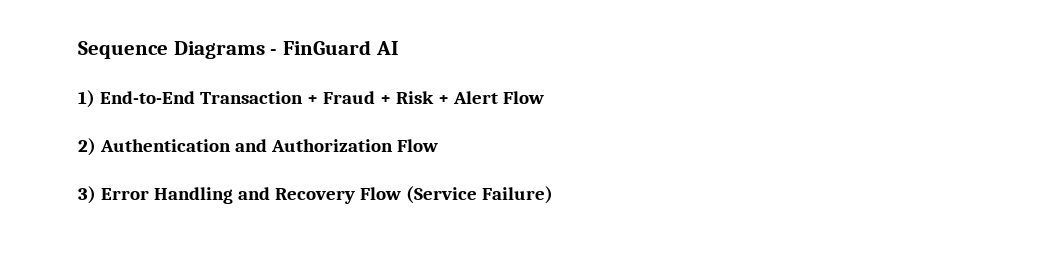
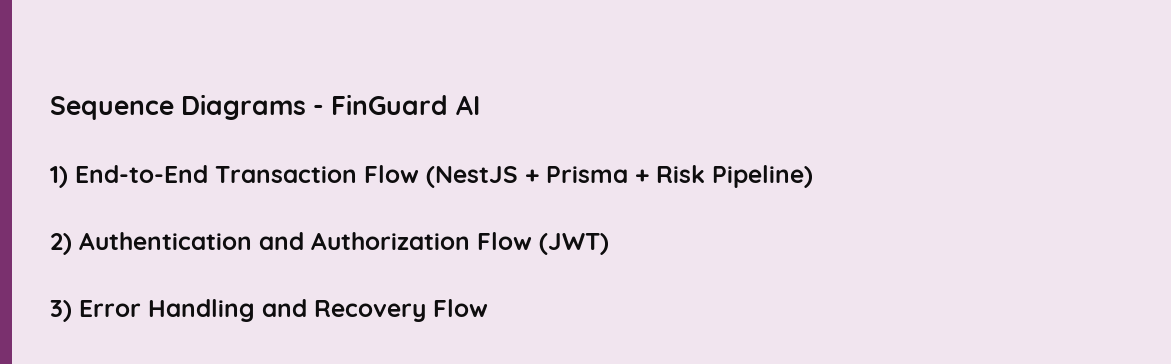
[306,91,544,104] + Fraud + Risk + Alert Flow -> [364,165,813,188] Flow (NestJS + Prisma + Risk Pipeline)
(438, 145) none -> [539,233,609,255] (JWT)
[405,186,553,204] (Service Failure) -> (488, 308) none

